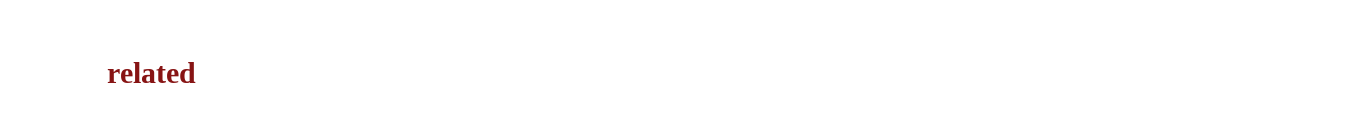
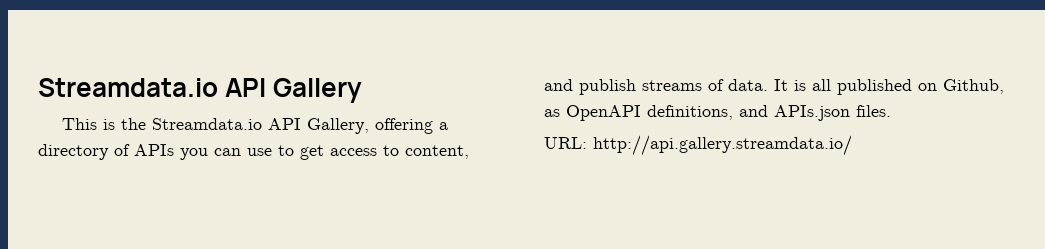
[107,62,196,83] related -> [38,78,363,103] [62,118,449,134] [38,144,469,160] [544,79,1004,95] [544,105,891,121] [544,135,852,156] Streamdata.io API Gallery // This is the Streamdata.io API Gallery, offering a directory of APIs you can use to get access to content, and publish streams of data. It is all published on Github, as OpenAPI definitions, and APIs.json files. // URL: http://api.gallery.streamdata.io/

